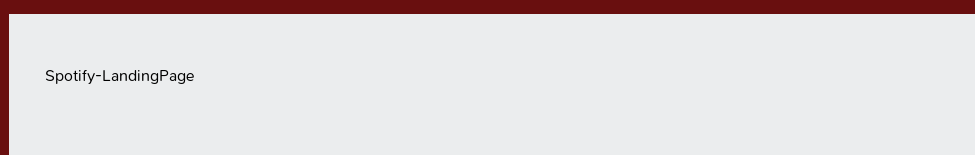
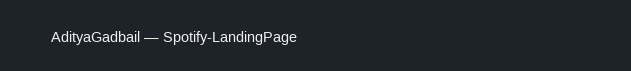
(45, 77) none -> [51,31,159,45] AdityaGadbail —

